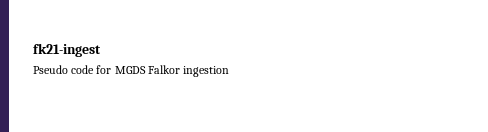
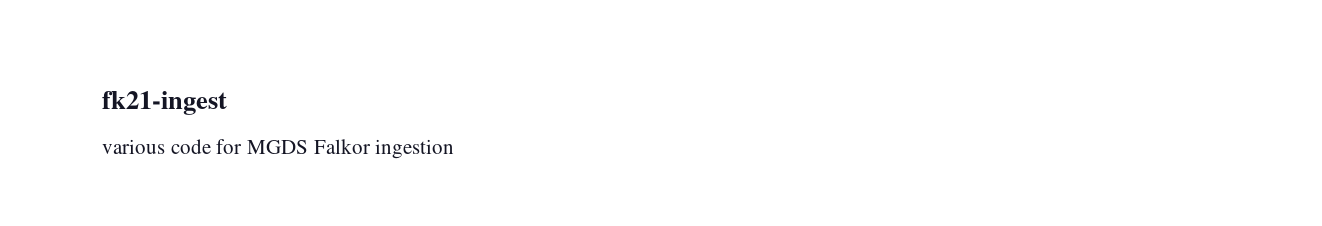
[33,65,68,74] Pseudo -> [102,139,165,154] various

